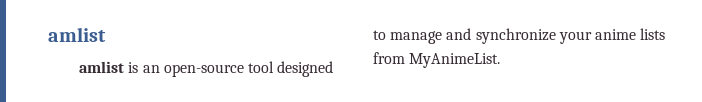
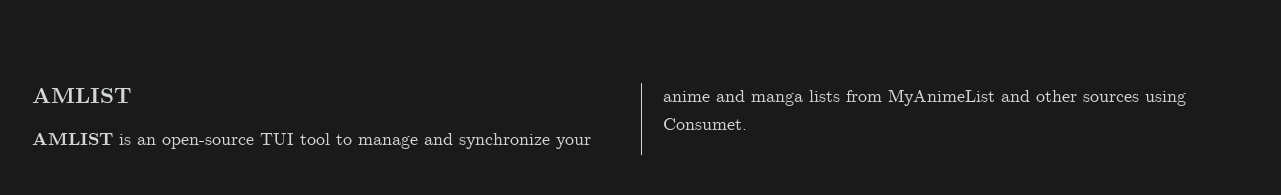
[48,27,106,42] [79,61,125,73] amlist // amlist -> [32,88,132,103] [32,132,113,145] AMLIST // AMLIST
[247,61,334,77] tool designed -> [260,133,330,145] TUI tool
[640,28,666,40] [373,52,501,68] lists from MyAnimeList. -> [716,89,1186,106] [663,118,747,130] and manga lists from MyAnimeList and other sources using Consumet.

